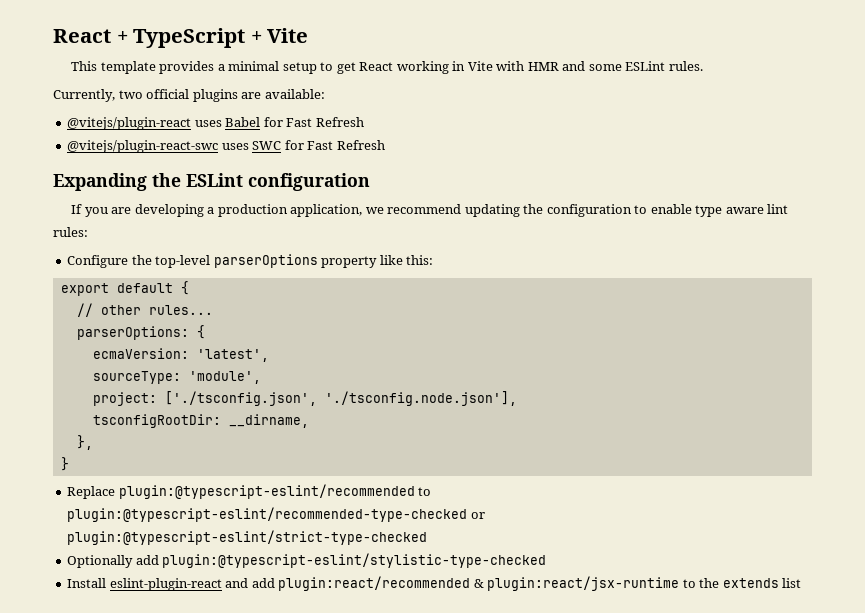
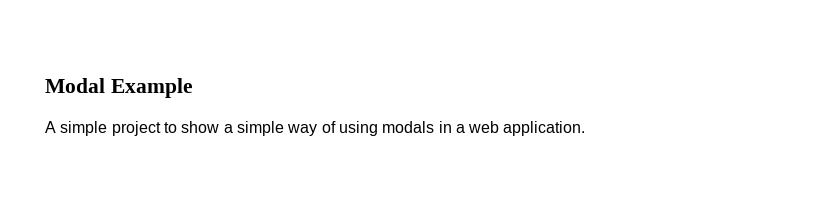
[53,28,309,48] [71,61,703,74] [53,89,325,102] [67,117,364,130] [67,140,385,153] [53,173,370,191] [71,204,789,217] [53,227,88,237] [67,254,434,268] [60,281,189,296] [76,303,213,317] [76,325,205,340] [92,348,269,362] [92,371,261,384] [92,391,517,406] [92,414,309,428] [76,435,93,450] [60,457,69,471] [67,484,432,499] [67,507,485,522] [67,530,428,545] [67,553,547,568] [67,576,802,591] React + TypeScript + Vite // This template provides a minimal setup to get React working in Vite with HMR and some ESLint rules. // Currently, two official plugins are available: // @vitejs/plugin-react uses Babel for Fast Refresh // @vitejs/plugin-react-swc uses SWC for Fast Refresh // Expanding the ESLint configuration // If you are developing a production application, we recommend updating the configuration to enable type aware lint rules: // Configure the top-level parserOptions property like this: // export default { // // other rules... // parserOptions: { // ecmaVersion: 'latest', // sourceType: 'module', // project: ['./tsconfig.json', './tsconfig.node.json'], // tsconfigRootDir: __dirname, // }, // } // Replace plugin:@typescript-eslint/recommended to plugin:@typescript-eslint/recommended-type-checked or plugin:@typescript-eslint/strict-type-checked // Optionally add plugin:@typescript-eslint/stylistic-type-checked // Install eslint-plugin-react and add plugin:react/recommended & plugin:react/jsx-runtime to the extends list -> [45,78,193,98] [45,121,586,136] Modal Example // A simple project to show a simple way of using modals in a web application.

